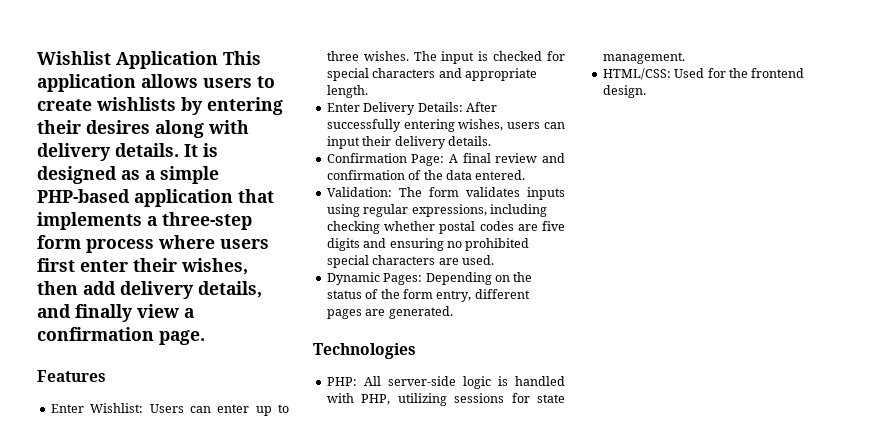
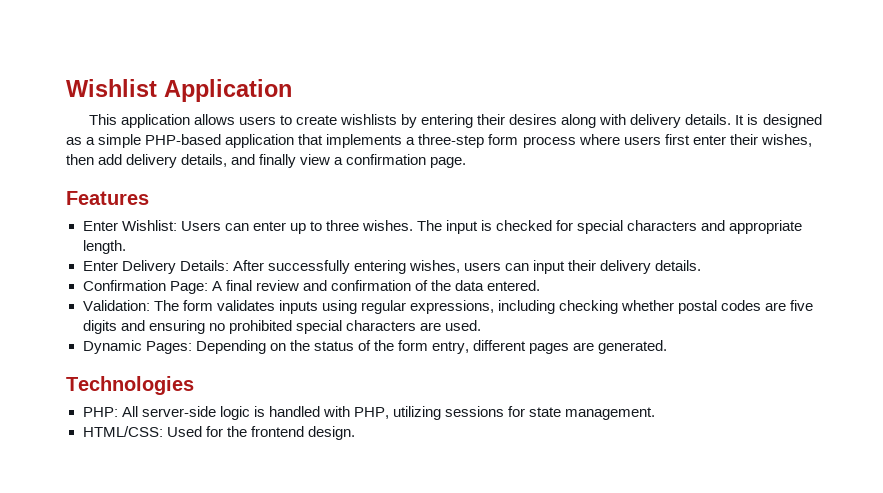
(218, 60) none -> (292, 90) //

